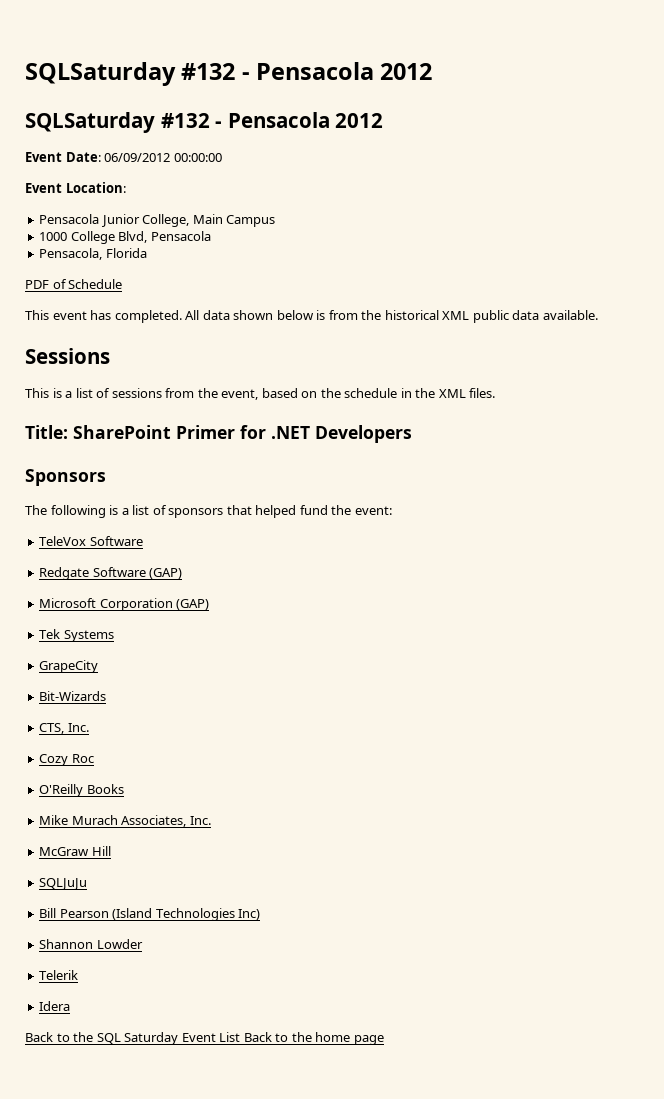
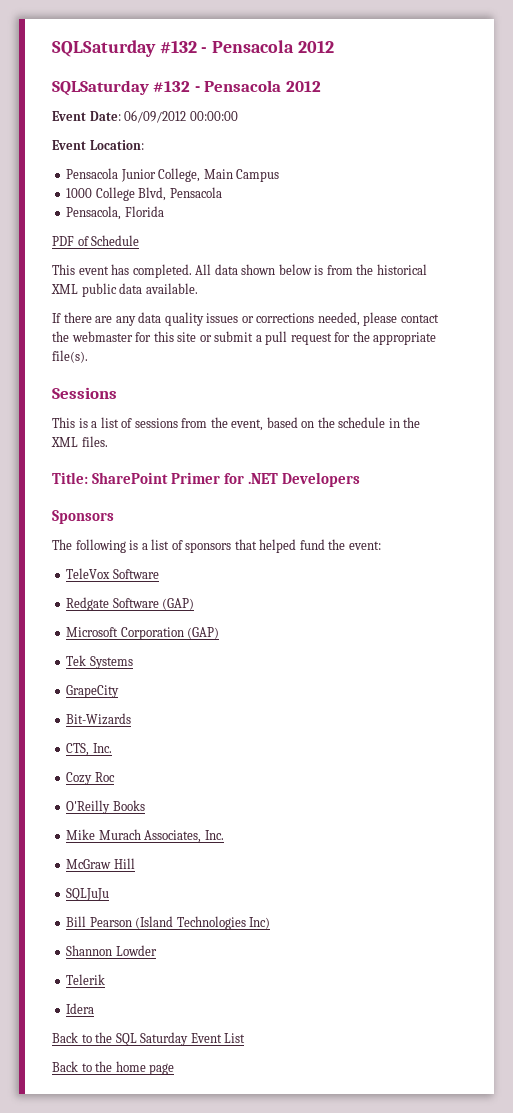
(598, 315) none -> [52,312,439,326] [52,331,437,345] [52,350,88,363] // If there are any data quality issues or corrections needed, please contact the webmaster for this site or submit a pull request for the appropriate file(s).
(241, 1037) none -> (246, 1038) //

